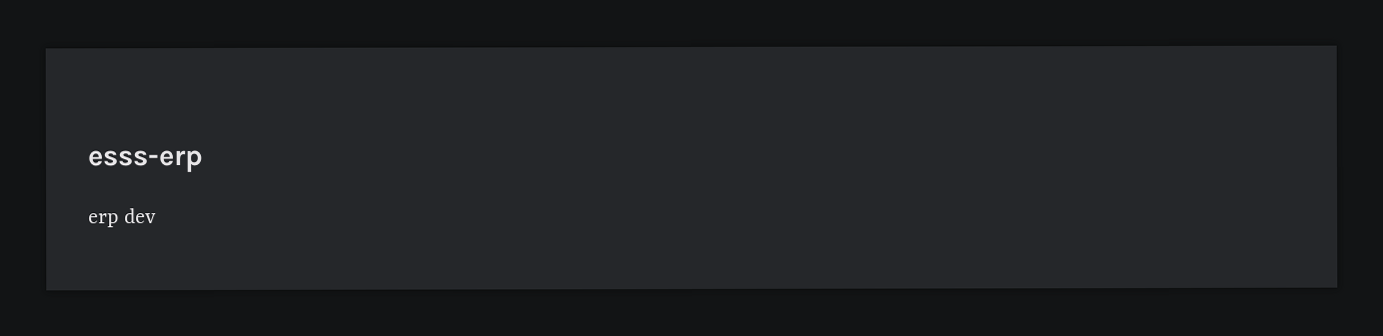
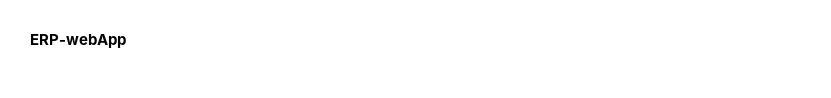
[87,150,204,173] [88,208,158,228] esss-erp // erp dev -> [30,34,126,48] ERP-webApp

